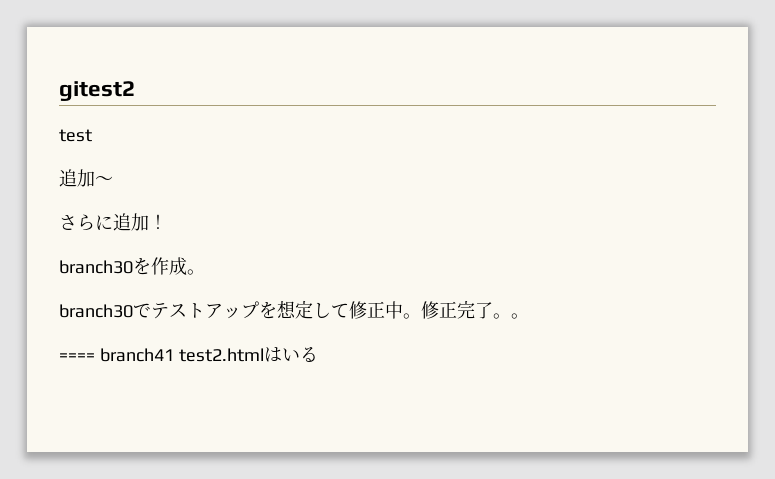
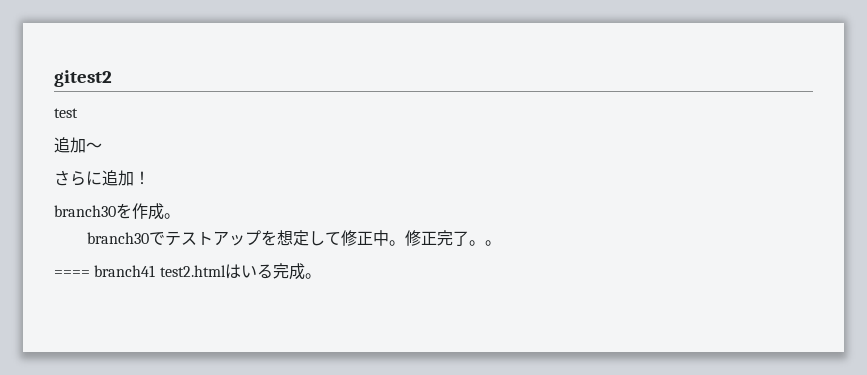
(318, 354) none -> [272,263,321,280] 完成。

